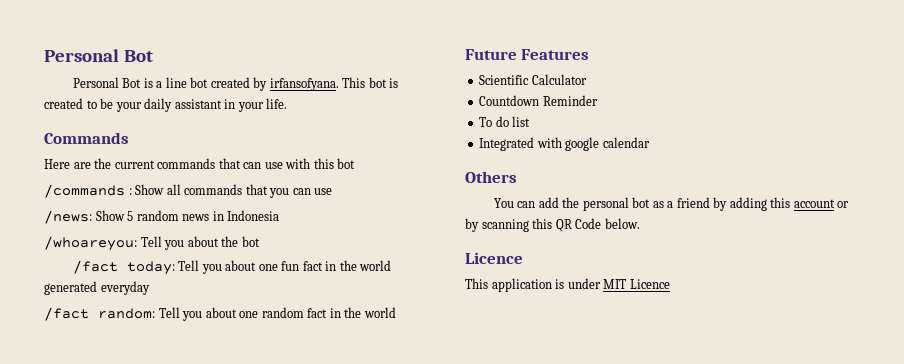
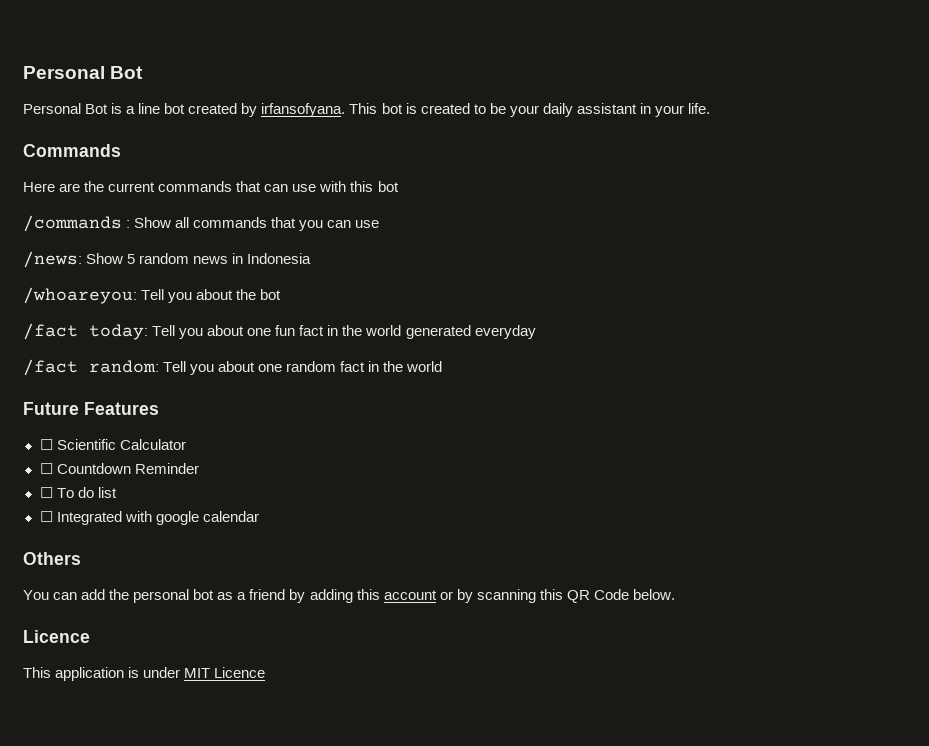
(590, 54) none -> [39,439,53,450] ☐
(587, 79) none -> [39,463,53,474] ☐
(598, 100) none -> [39,487,53,498] ☐
(531, 121) none -> [39,511,53,522] ☐

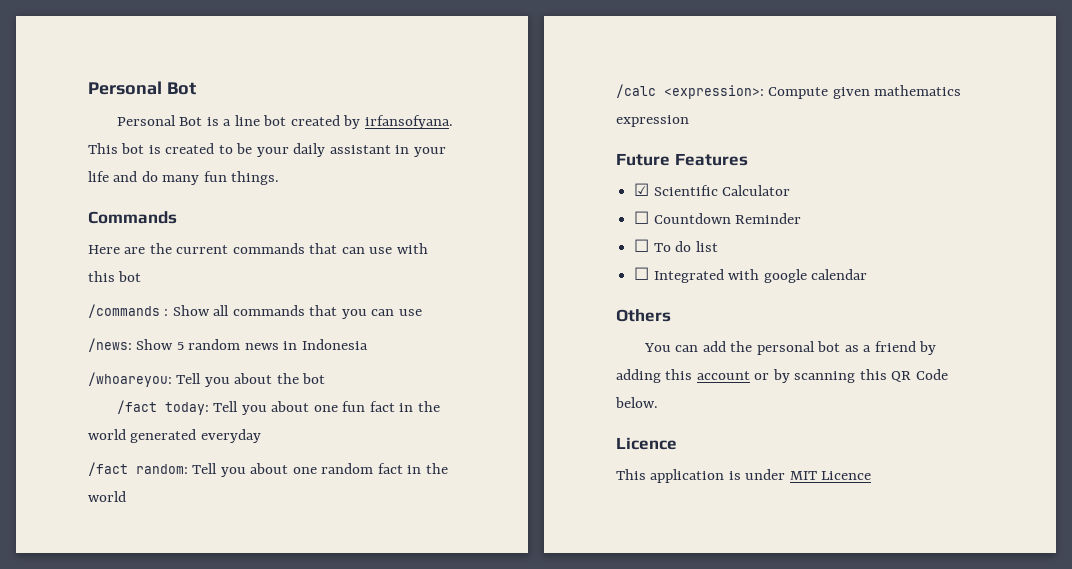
[687,103,710,114] life. -> [88,171,280,185] life and do many fun things.
(443, 366) none -> [616,84,962,99] [616,115,689,127] // /calc <expression>: Compute given mathematics expression
[39,439,53,450] ☐ -> [634,183,650,196] ☑

